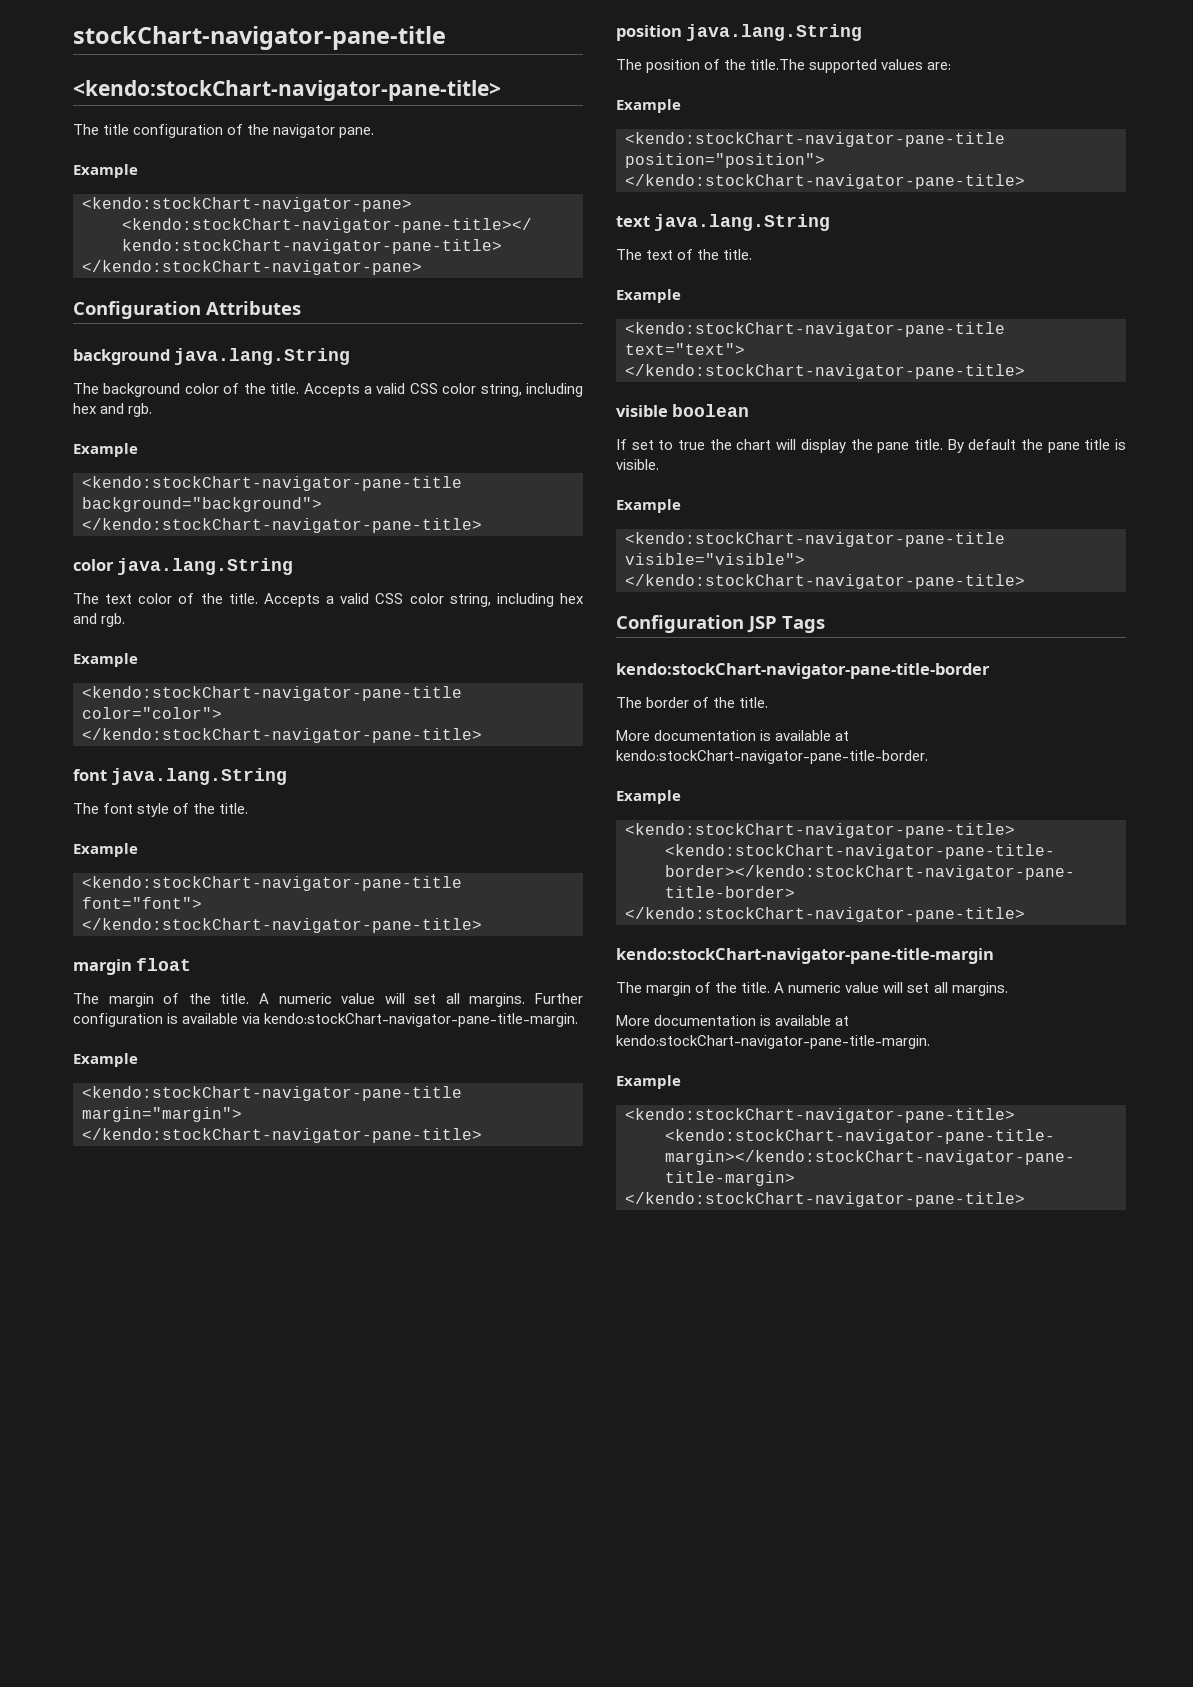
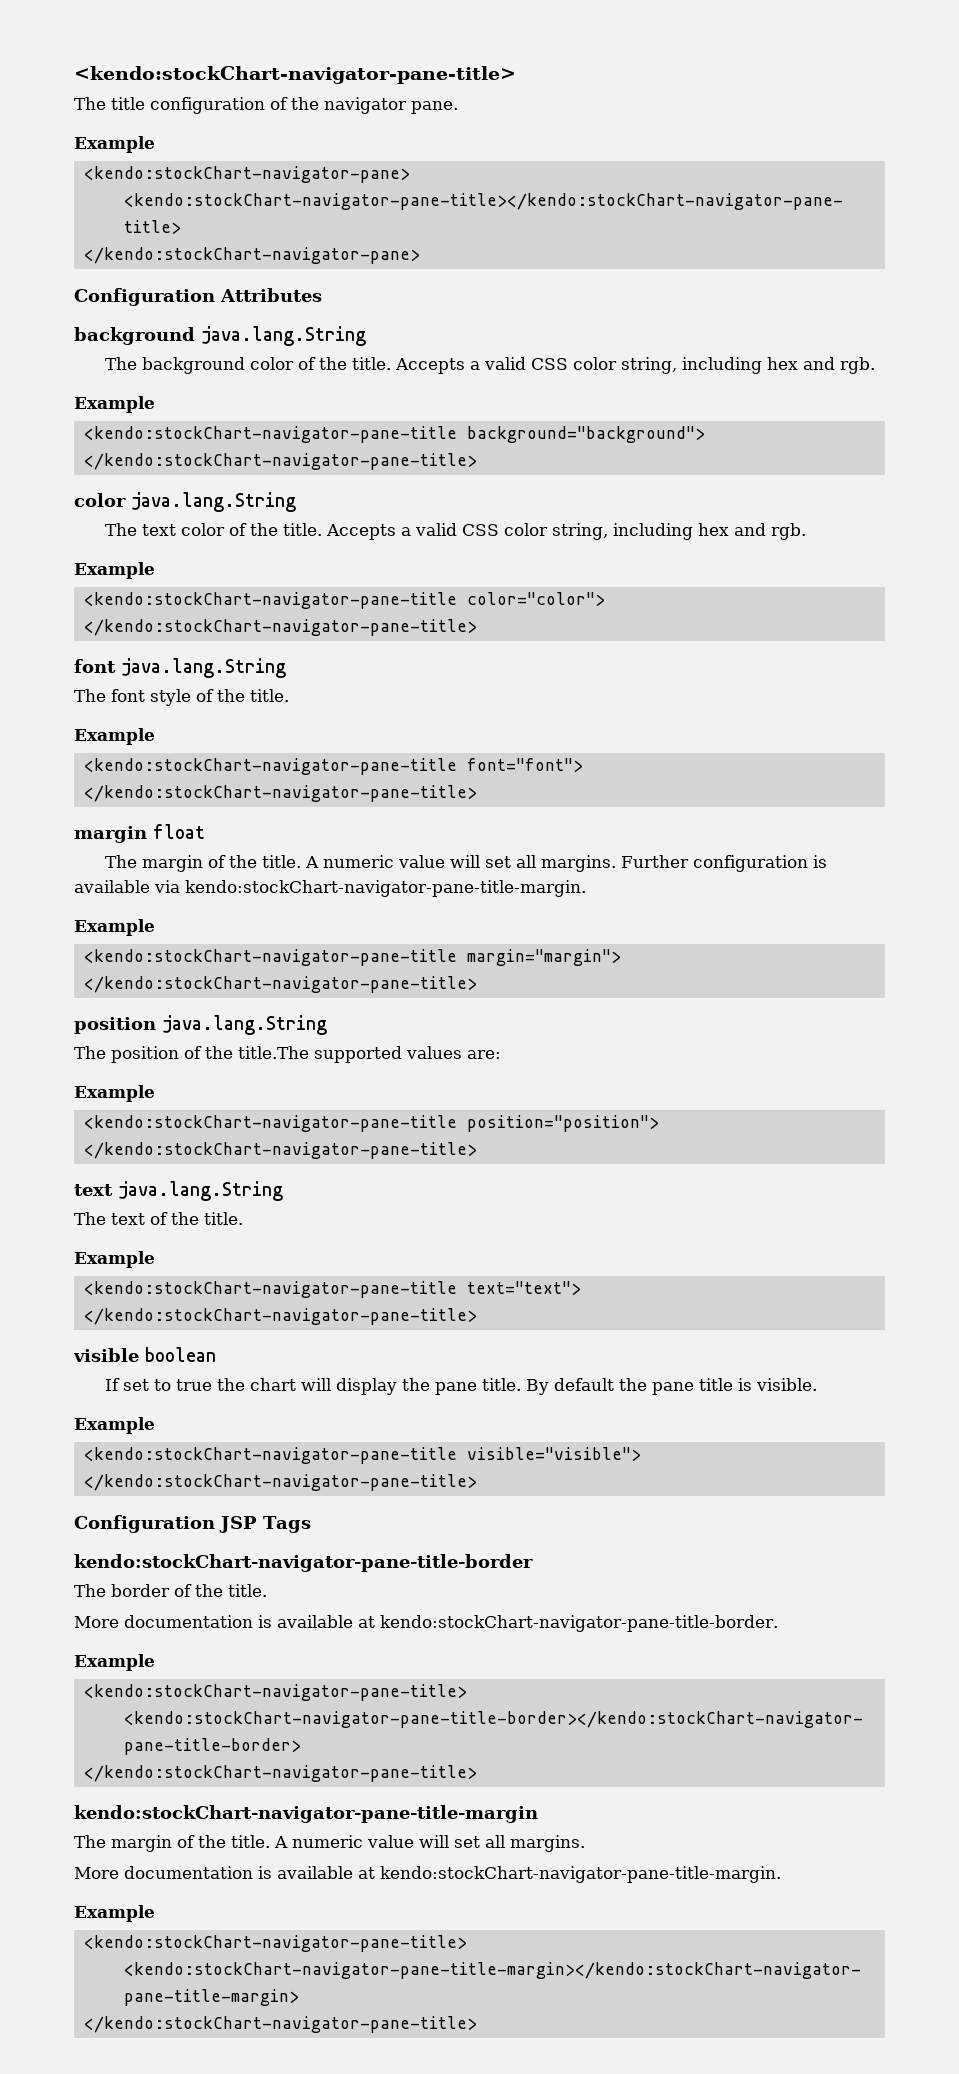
[73,26,446,50] stockChart-navigator-pane-title // -> (74, 75) none

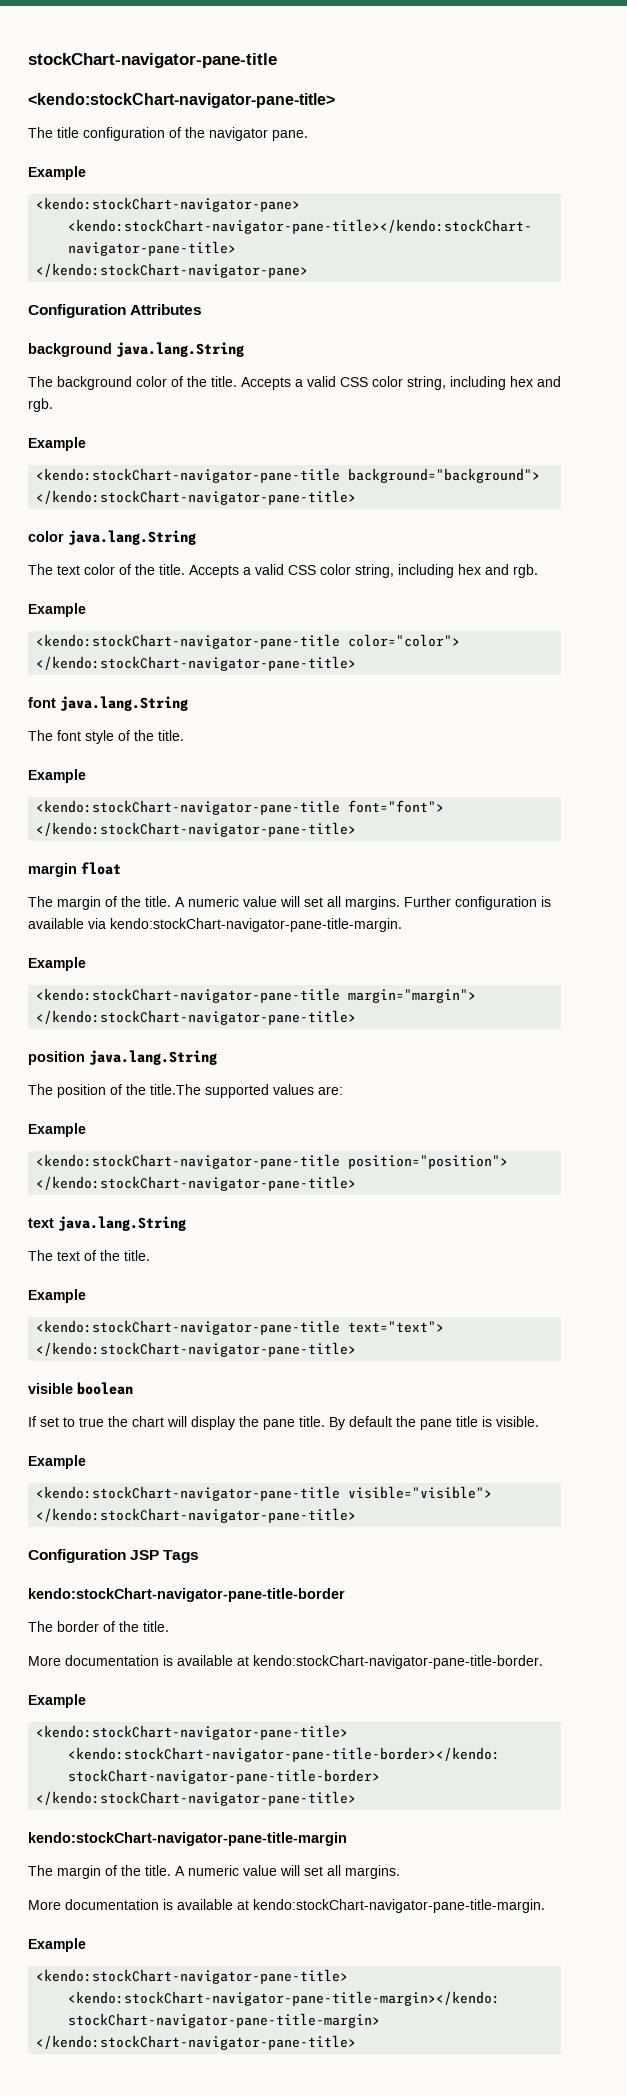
(74, 75) none -> [28,53,277,68] stockChart-navigator-pane-title //

